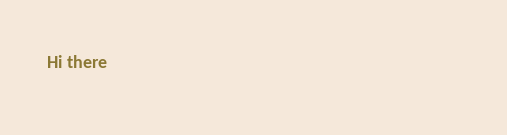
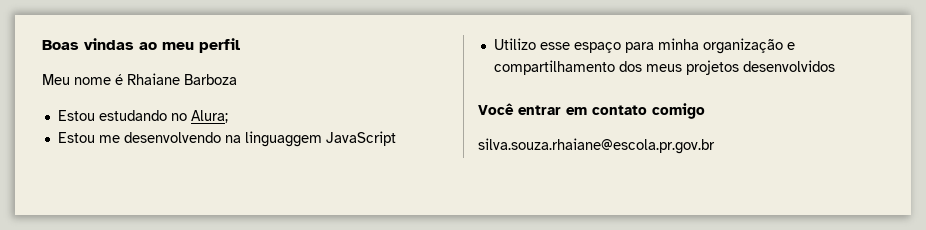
[47,55,107,68] Hi there -> [42,38,240,53] [42,73,237,85] [57,110,228,123] [57,131,396,147] [493,38,795,54] [493,60,835,75] [478,103,705,119] [478,138,715,154] Boas vindas ao meu perfil // Meu nome é Rhaiane Barboza // Estou estudando no Alura; // Estou me desenvolvendo na linguaggem JavaScript // Utilizo esse espaço para minha organização e compartilhamento dos meus projetos desenvolvidos // Você entrar em contato comigo // silva.souza.rhaiane@escola.pr.gov.br

